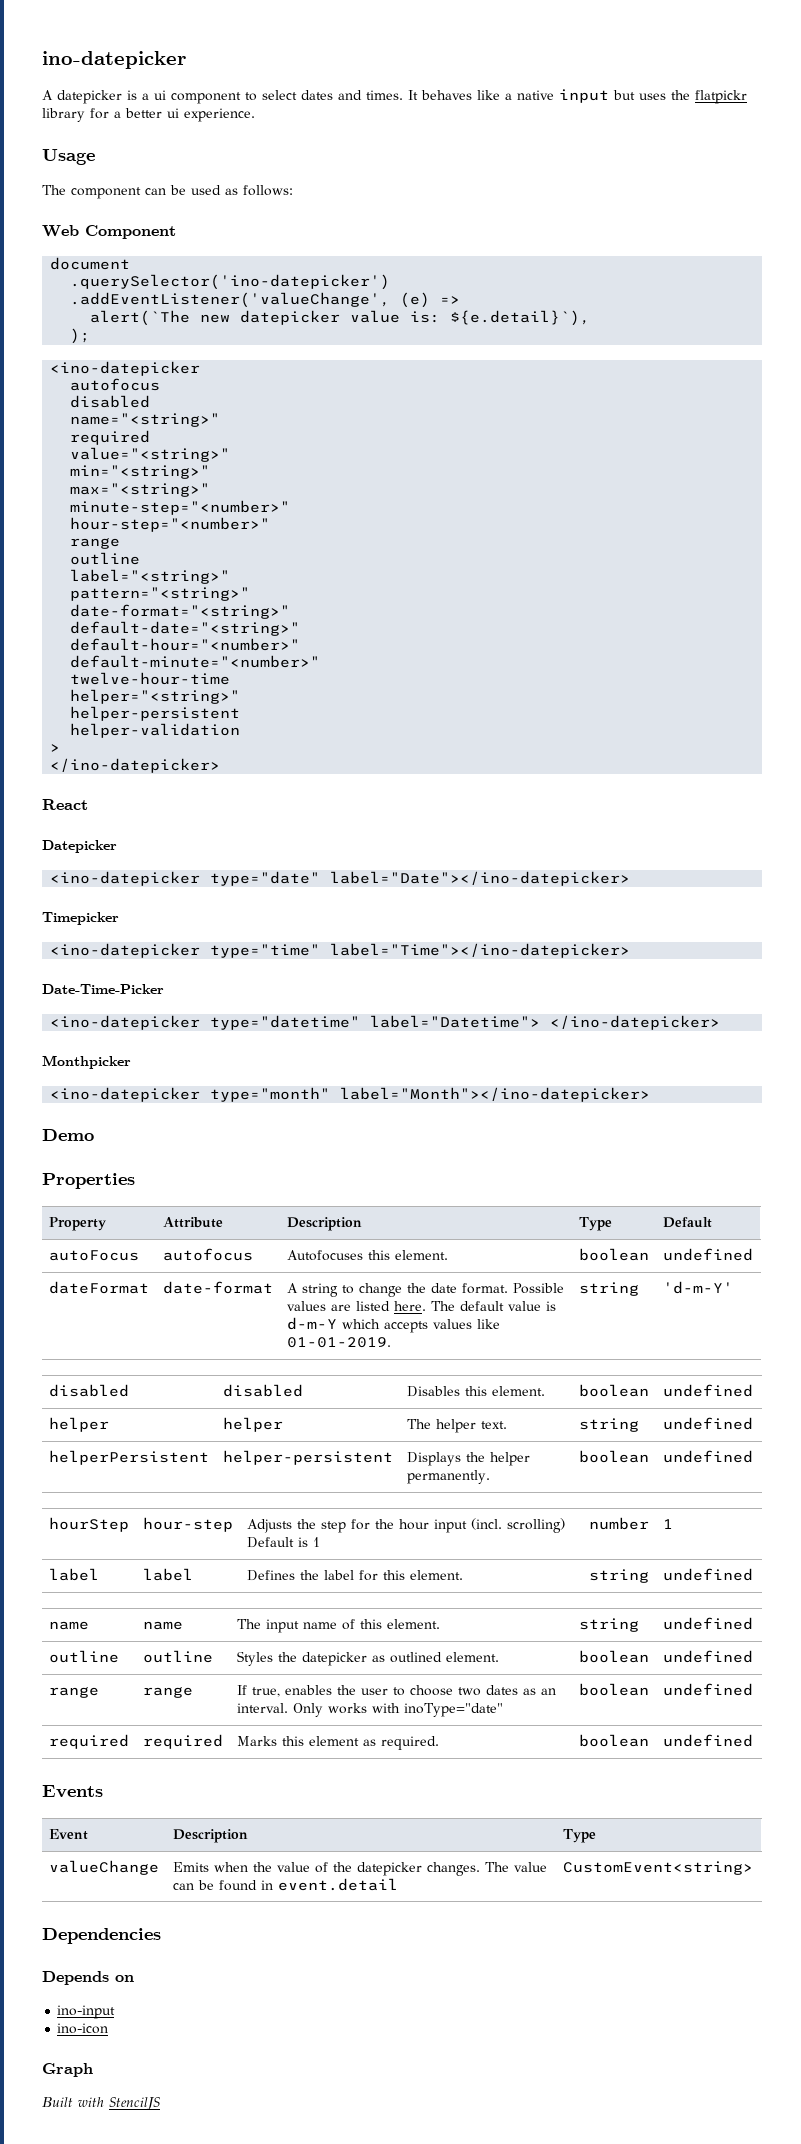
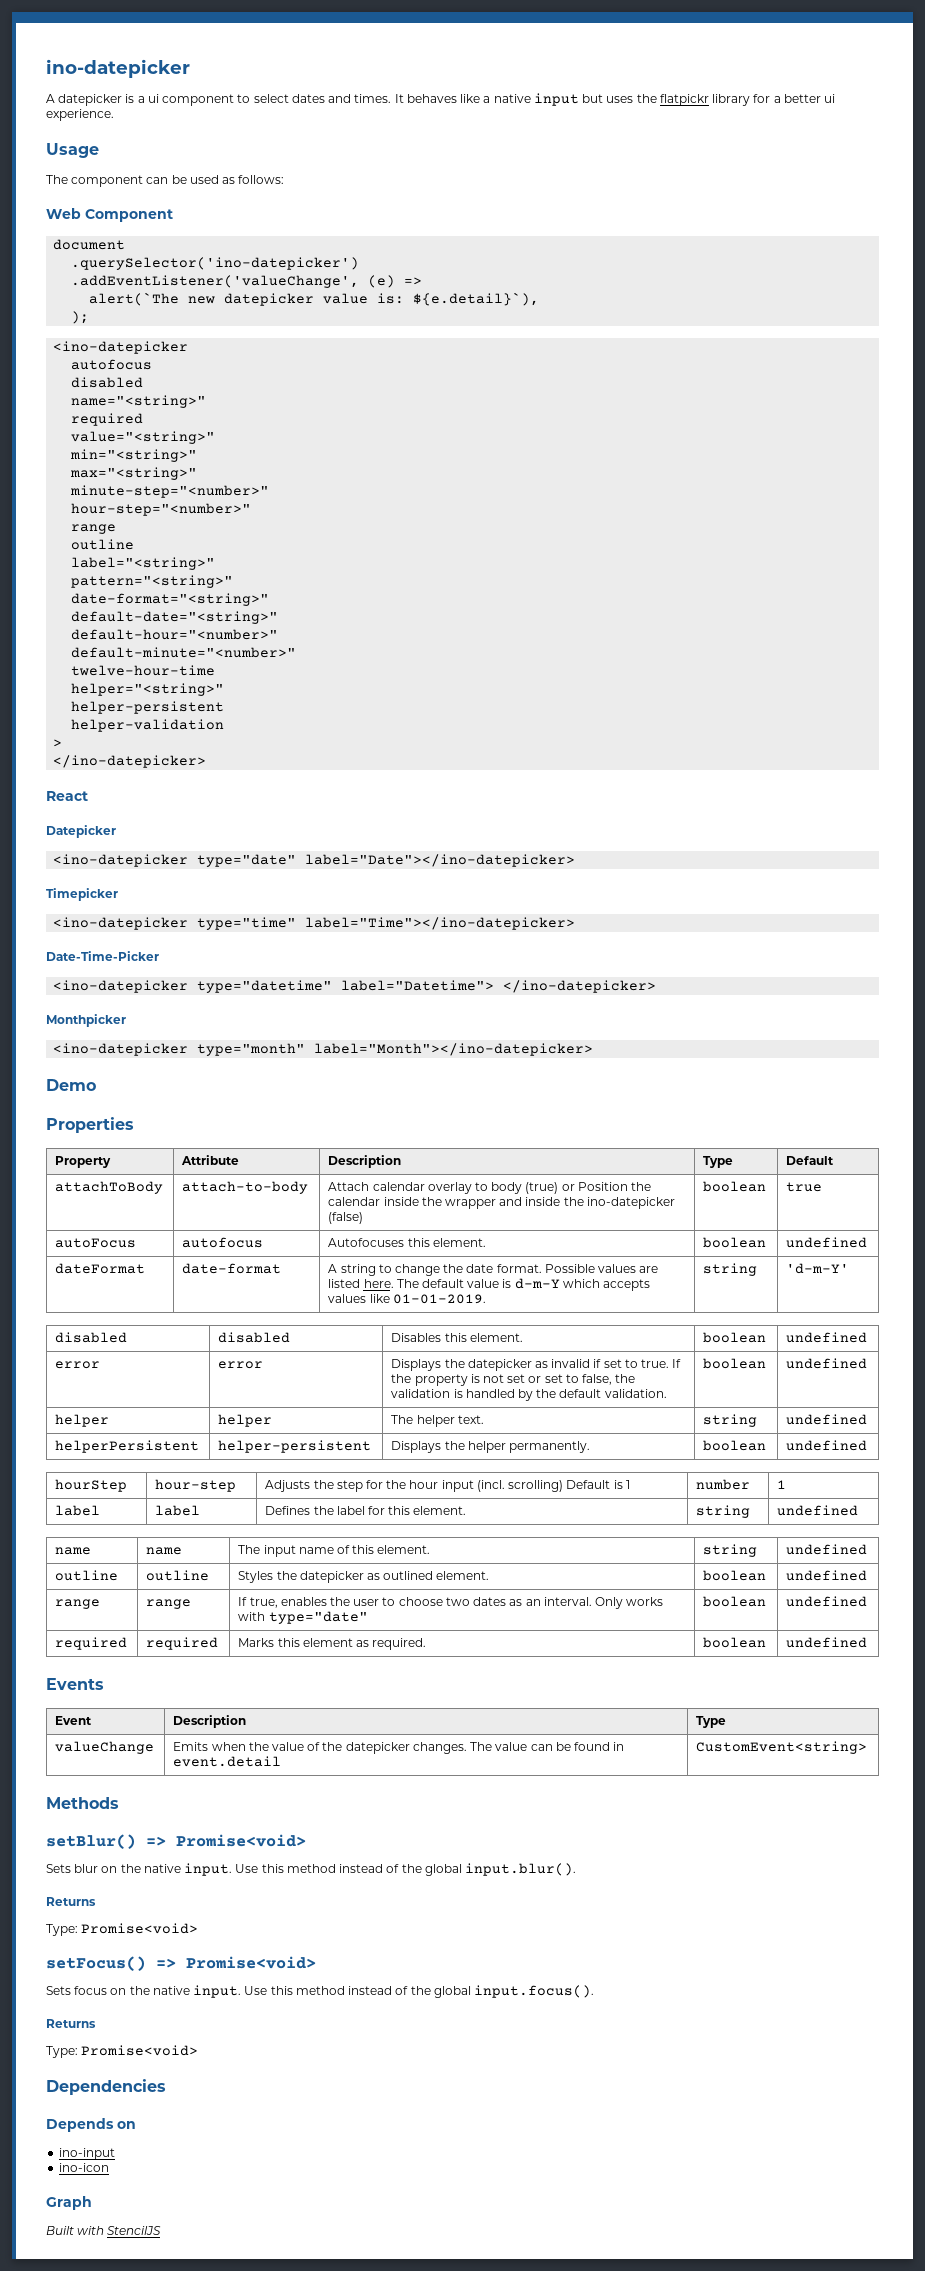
(712, 1222) none -> [55,1181,164,1194] [182,1181,309,1194] [328,1182,652,1194] [328,1197,675,1209] [328,1212,364,1224] [703,1181,767,1192] [786,1182,823,1192] // attachToBody | attach-to-body | Attach calendar overlay to body (true) or Position the calendar inside the wrapper and inside the ino-datepicker (false) | boolean | true
(753, 1390) none -> [55,1361,101,1369] [218,1361,264,1369] [391,1359,682,1371] [391,1374,636,1386] [391,1389,667,1401] [703,1358,767,1369] [786,1358,868,1369] // error | error | Displays the datepicker as invalid if set to true. If the property is not set or set to false, the validation is handled by the default validation. | boolean | undefined
[403,1703,503,1717] inoType="date" -> [268,1611,368,1624] type="date"
(753, 1868) none -> [46,1797,119,1809] [46,1834,306,1849] [46,1863,577,1876] [46,1897,96,1906] [46,1923,199,1936] [46,1956,316,1971] [46,1985,595,1998] [46,2019,96,2028] [46,2045,199,2058] // Methods // setBlur() => Promise<void> // Sets blur on the native input. Use this method instead of the global input.blur(). // Returns // Type: Promise<void> // setFocus() => Promise<void> // Sets focus on the native input. Use this method instead of the global input.focus(). // Returns // Type: Promise<void>

